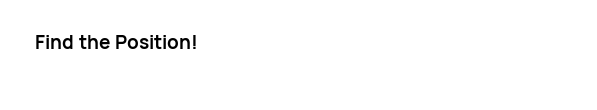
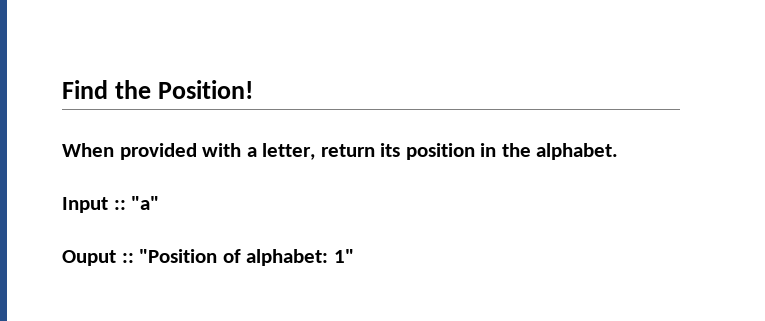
(199, 42) none -> [62,143,619,160] [62,196,160,213] [62,249,354,266] // When provided with a letter, return its position in the alphabet. // Input :: "a" // Ouput :: "Position of alphabet: 1"

